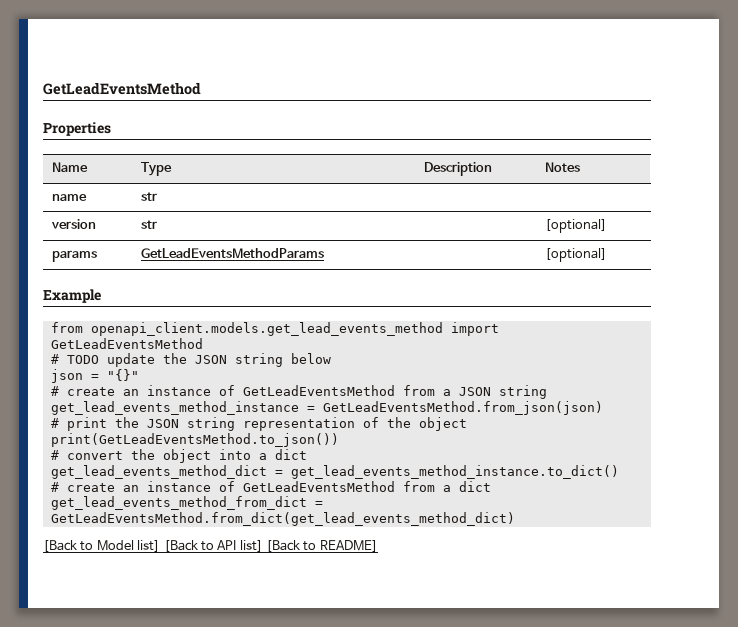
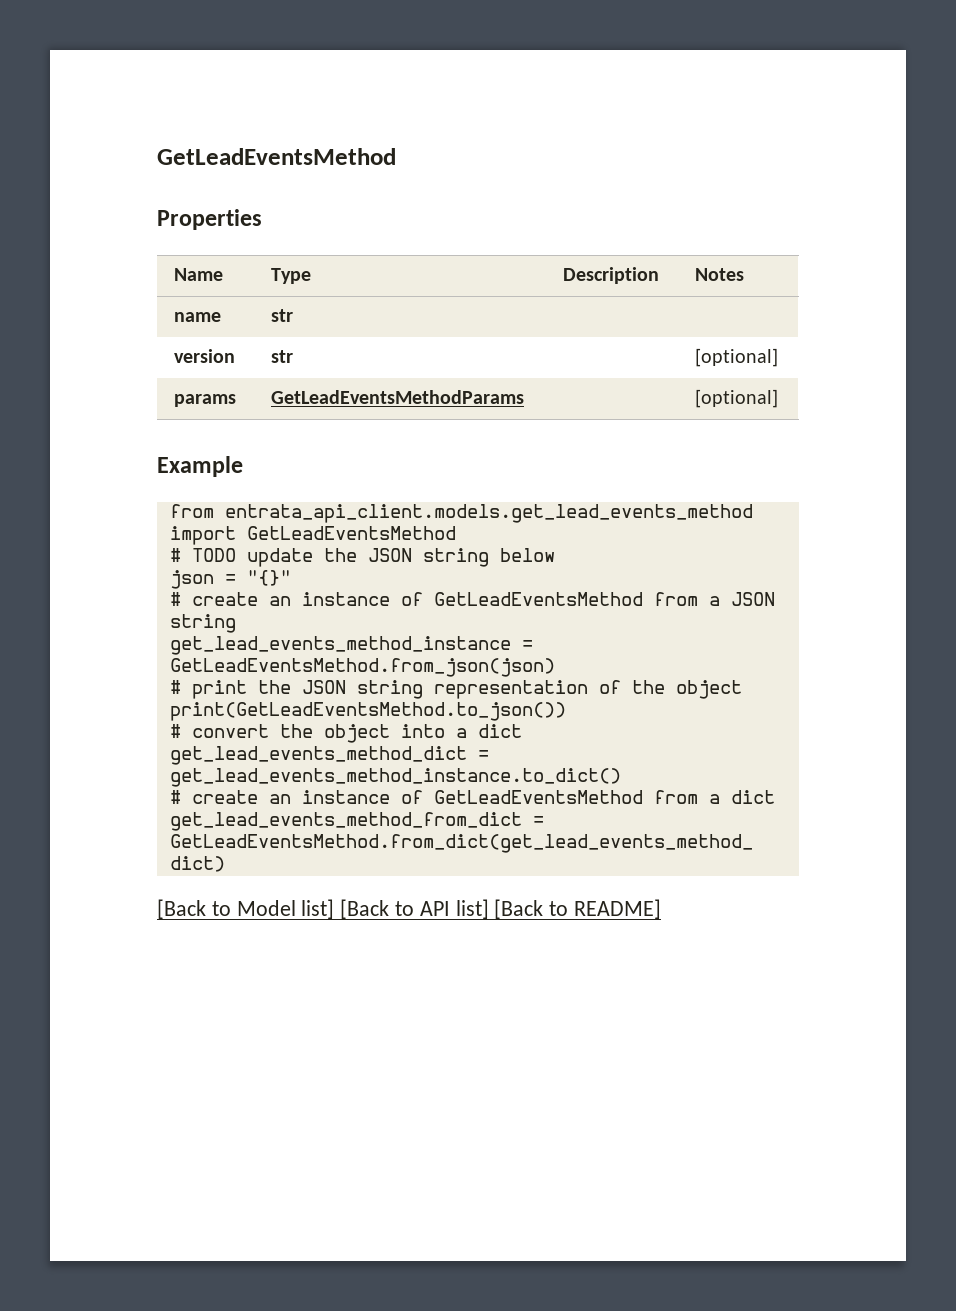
[90,322,443,336] openapi_client.models.get_lead_events_method -> [224,504,753,523] entrata_api_client.models.get_lead_events_method

